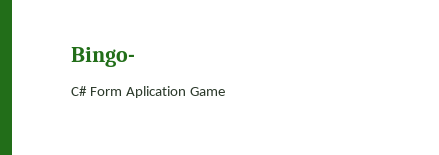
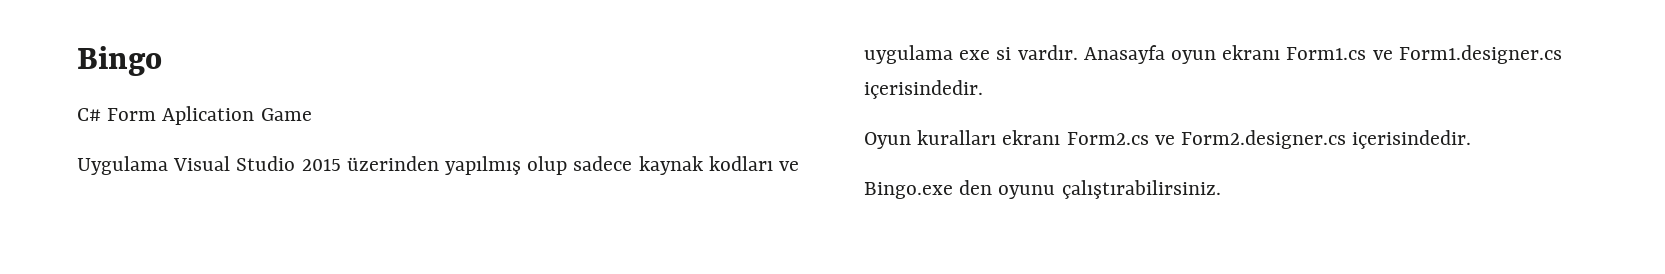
[71,47,135,67] Bingo- -> [77,46,162,76] Bingo
(225, 91) none -> [77,156,800,175] [864,45,1562,64] [864,80,983,99] [864,130,1472,149] [864,180,1221,199] // Uygulama Visual Studio 2015 üzerinden yapılmış olup sadece kaynak kodları ve uygulama exe si vardır. Anasayfa oyun ekranı Form1.cs ve Form1.designer.cs içerisindedir. // Oyun kuralları ekranı Form2.cs ve Form2.designer.cs içerisindedir. // Bingo.exe den oyunu çalıştırabilirsiniz.

